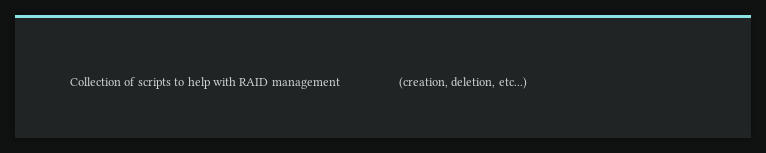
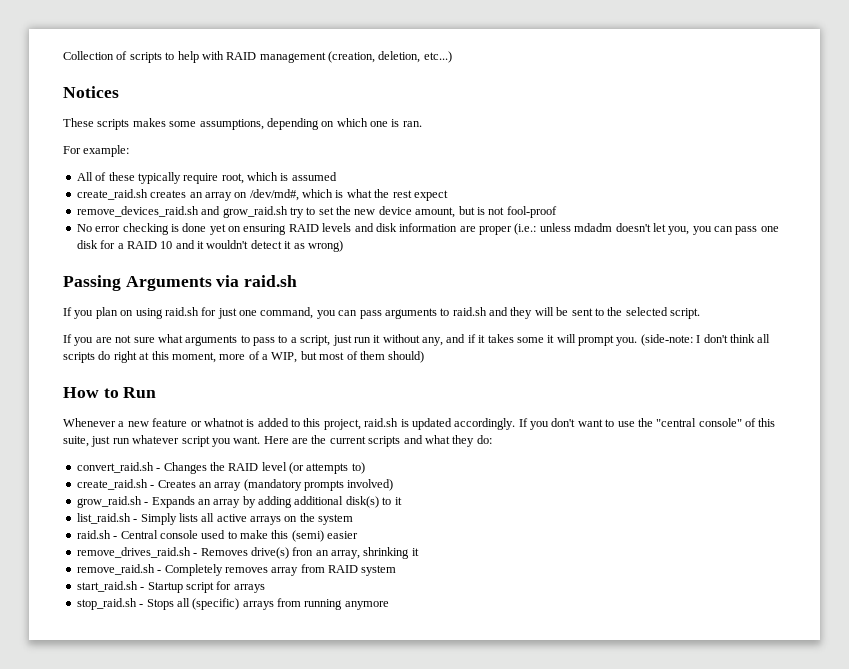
(527, 83) none -> [63,86,119,98] [63,118,422,130] [63,145,130,157] [76,172,337,184] [76,189,448,201] [76,206,557,218] [76,223,779,235] [76,240,343,252] [63,275,298,291] [63,307,700,319] [63,334,771,346] [63,351,425,363] [63,387,157,398] [63,418,776,430] [63,435,492,447] [76,462,365,474] [76,479,394,491] [76,496,402,508] [76,513,354,525] [76,530,359,542] [76,547,419,559] [76,564,397,576] [76,581,265,593] [76,598,389,610] // Notices // These scripts makes some assumptions, depending on which one is ran. // For example: // All of these typically require root, which is assumed // create_raid.sh creates an array on /dev/md#, which is what the rest expect // remove_devices_raid.sh and grow_raid.sh try to set the new device amount, but is not fool-proof // No error checking is done yet on ensuring RAID levels and disk information are proper (i.e.: unless mdadm doesn't let you, you can pass one disk for a RAID 10 and it wouldn't detect it as wrong) // Passing Arguments via raid.sh // If you plan on using raid.sh for just one command, you can pass arguments to raid.sh and they will be sent to the selected script. // If you are not sure what arguments to pass to a script, just run it without any, and if it takes some it will prompt you. (side-note: I don't think all scripts do right at this moment, more of a WIP, but most of them should) // How to Run // Whenever a new feature or whatnot is added to this project, raid.sh is updated accordingly. If you don't want to use the "central console" of this suite, just run whatever script you want. Here are the current scripts and what they do: // convert_raid.sh - Changes the RAID level (or attempts to) // create_raid.sh - Creates an array (mandatory prompts involved) // grow_raid.sh - Expands an array by adding additional disk(s) to it // list_raid.sh - Simply lists all active arrays on the system // raid.sh - Central console used to make this (semi) easier // remove_drives_raid.sh - Removes drive(s) fron an array, shrinking it // remove_raid.sh - Completely removes array from RAID system // start_raid.sh - Startup script for arrays // stop_raid.sh - Stops all (specific) arrays from running anymore

